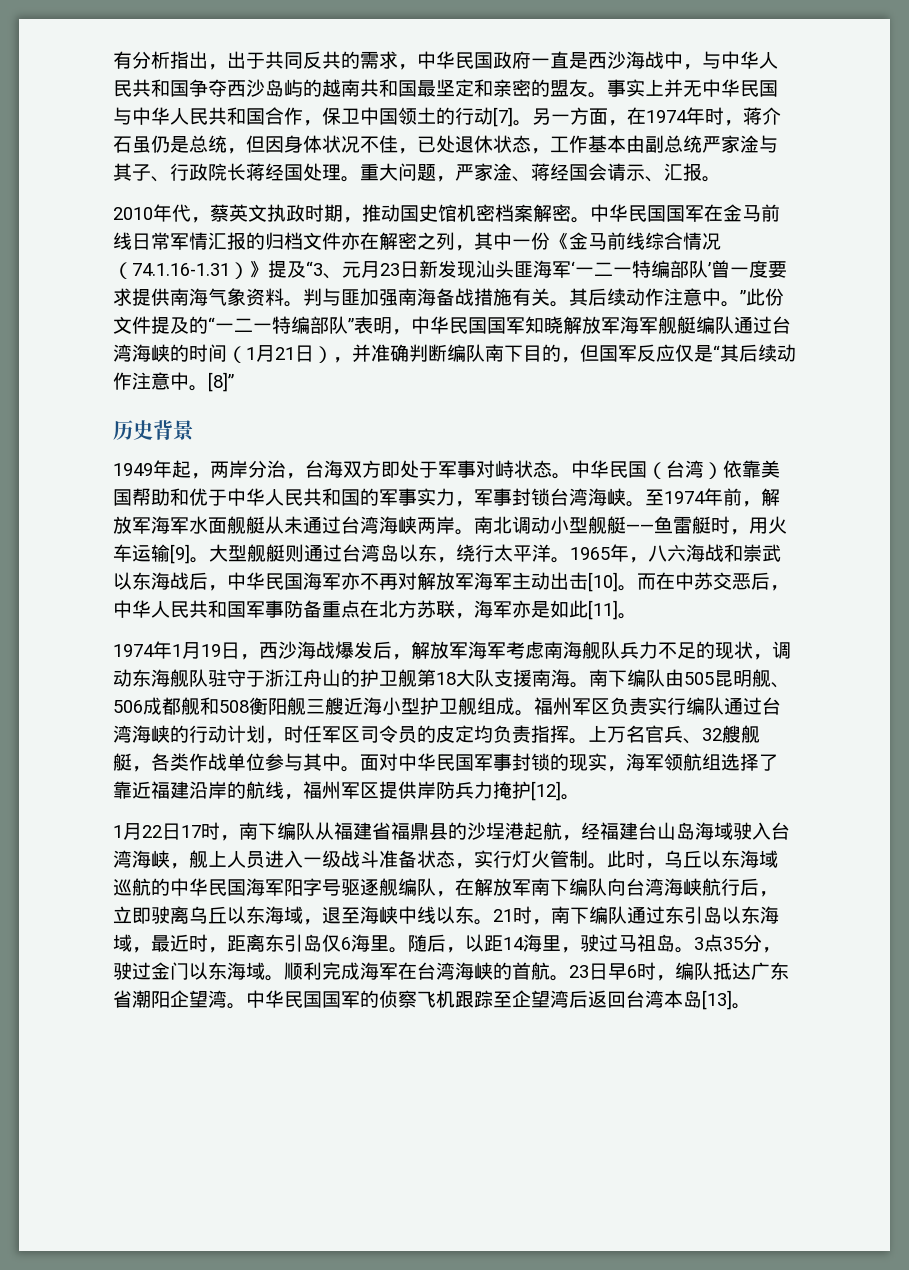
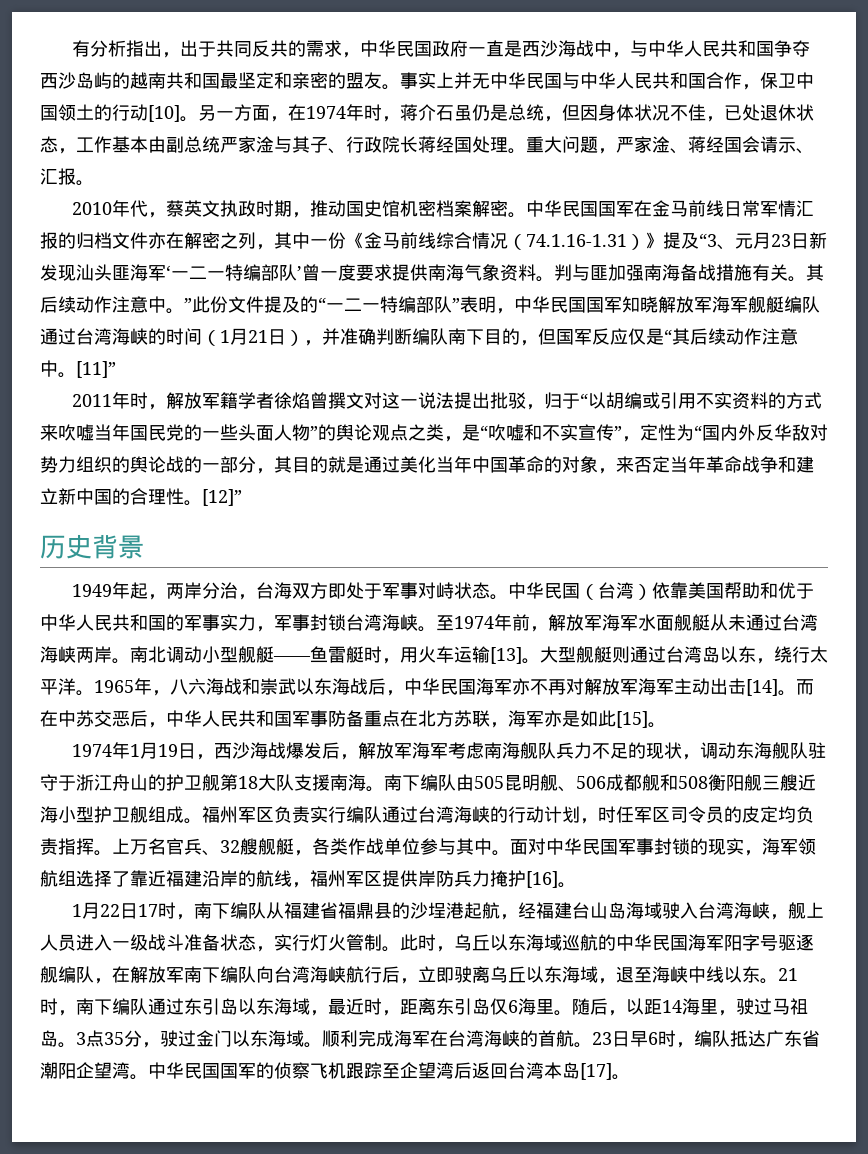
[493,107,513,127] [7] -> [148,105,180,122] [10]
[208,372,234,392] [8]” -> [76,361,116,378] [72,392,823,410] [40,424,828,442] [40,456,814,474] [40,488,242,506] [11]” // 2011年时，解放军籍学者徐焰曾撰文对这一说法提出批驳，归于“以胡编或引用不实资料的方式来吹嘘当年国民党的一些头面人物”的舆论观点之类，是“吹嘘和不实宣传”，定性为“国内外反华敌对势力组织的舆论战的一部分，其目的就是通过美化当年中国革命的对象，来否定当年革命战争和建立新中国的合理性。[12]”
[170,544,190,564] [9] -> [490,647,522,664] [13]
[588,572,618,592] [10] -> [746,679,778,696] [14]
[588,600,618,620] [11] -> [616,711,648,728] [15]
[531,781,561,801] [12] -> [526,871,558,888] [16]
[702,990,732,1010] [13] -> [580,1063,612,1080] [17]

